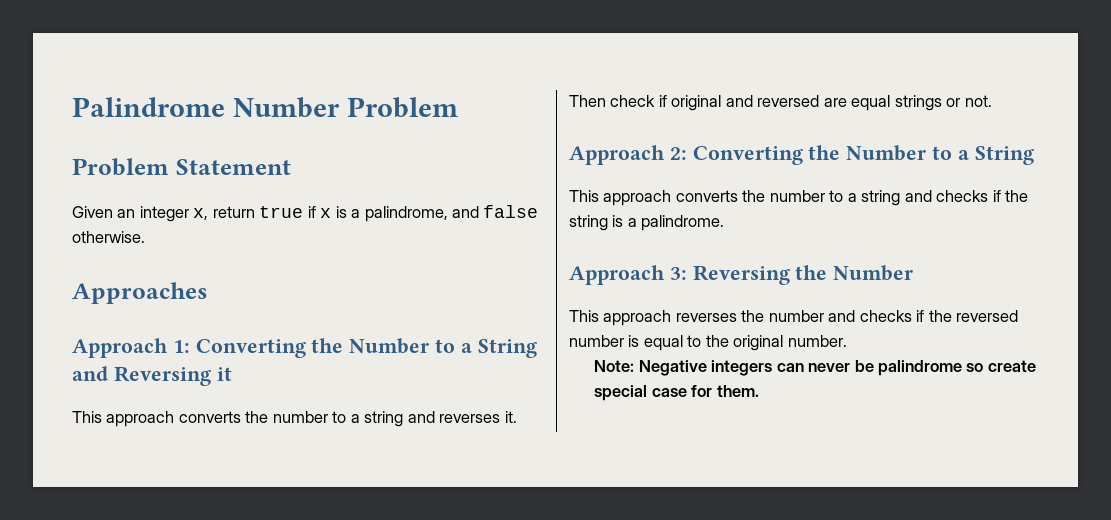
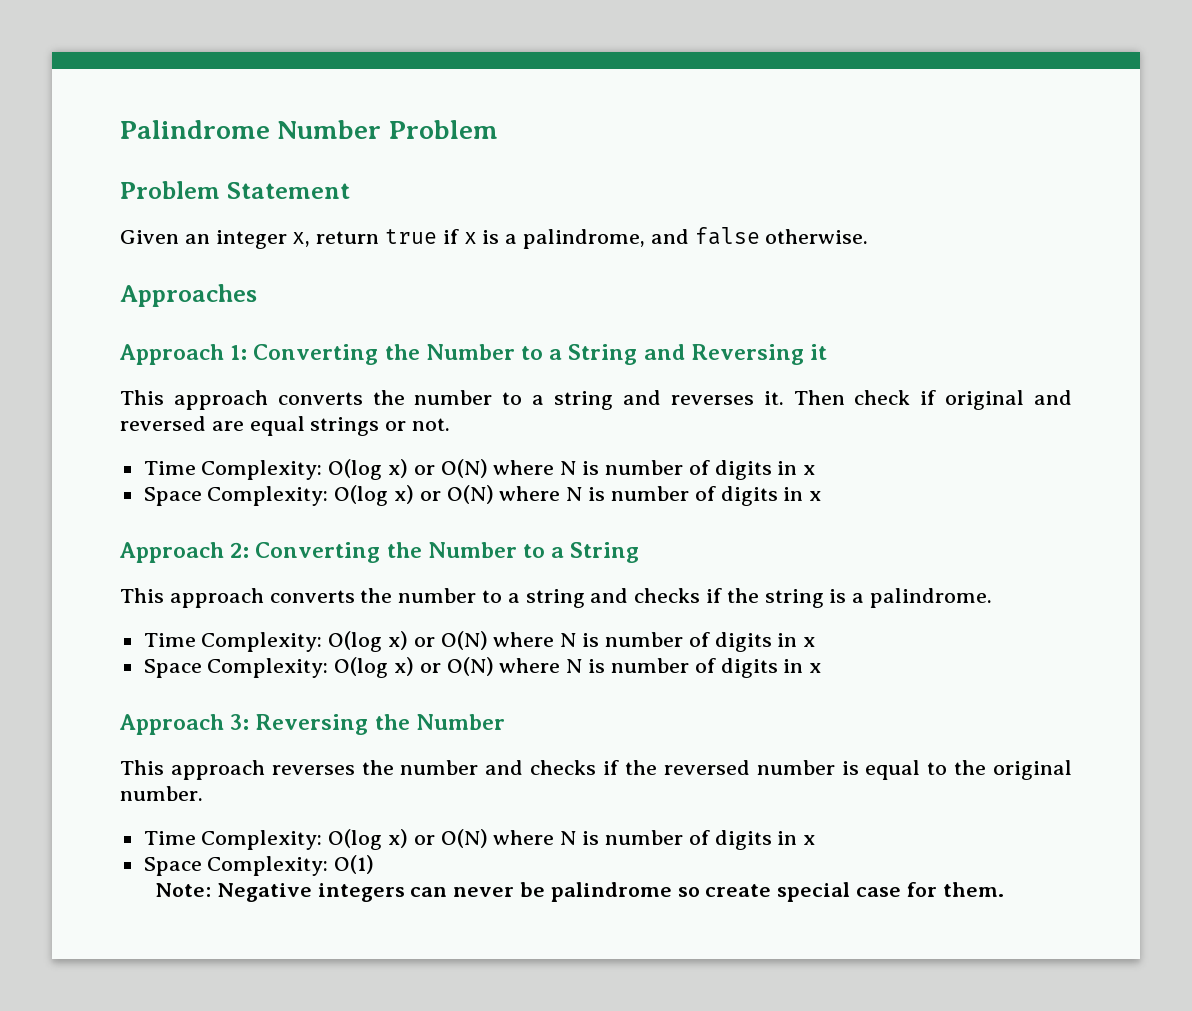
(992, 101) none -> [143,459,816,480] [143,485,822,506] // Time Complexity: O(log x) or O(N) where N is number of digits in x // Space Complexity: O(log x) or O(N) where N is number of digits in x
(725, 223) none -> [143,631,816,652] [143,657,822,678] // Time Complexity: O(log x) or O(N) where N is number of digits in x // Space Complexity: O(log x) or O(N) where N is number of digits in x
(847, 341) none -> [143,829,816,850] [143,855,375,876] // Time Complexity: O(log x) or O(N) where N is number of digits in x // Space Complexity: O(1)

